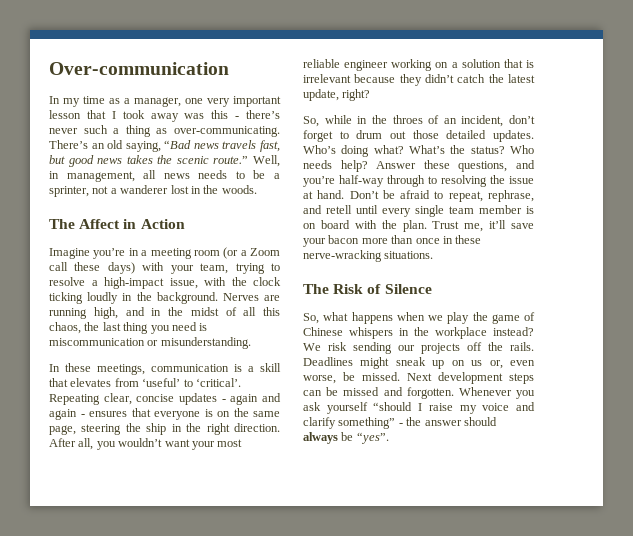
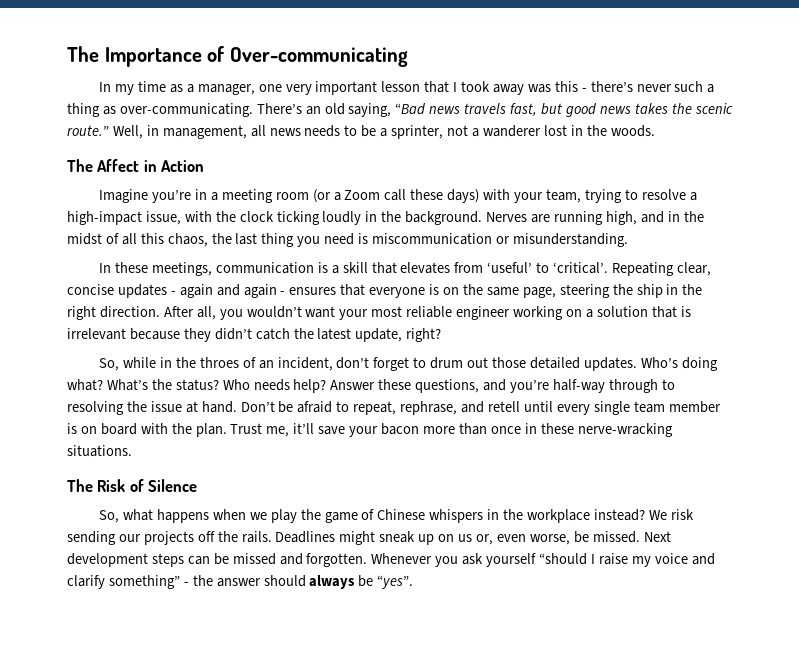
[49,62,229,75] Over-communication -> [67,46,408,67] The Importance of Over-communicating

